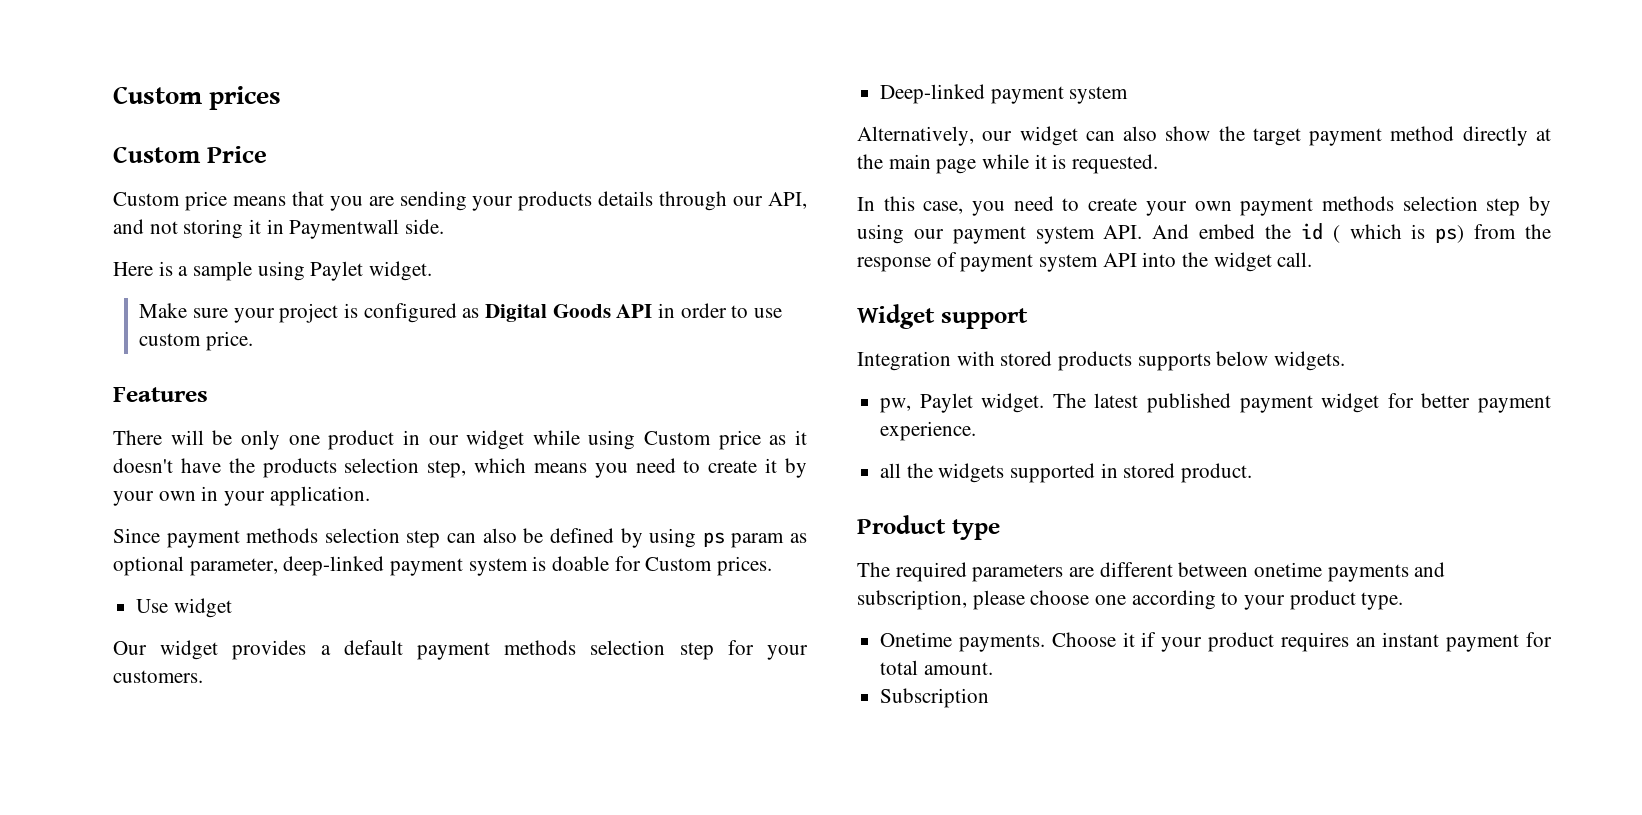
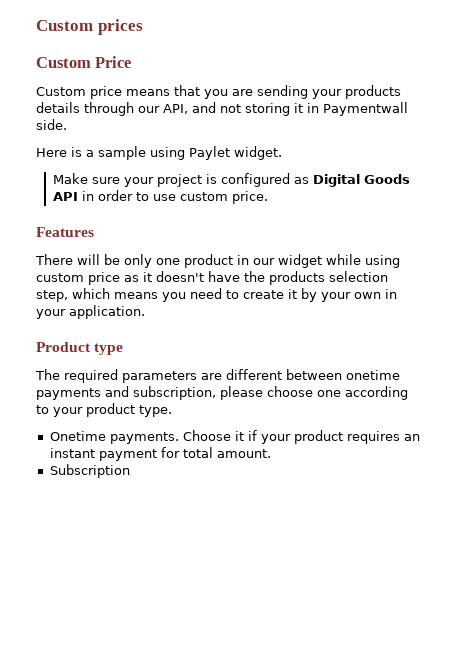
[644,431,712,445] Custom -> [36,273,84,282] custom
[113,528,807,548] [113,556,773,576] [136,598,232,618] [113,640,808,660] [113,670,203,683] [880,84,1129,104] [857,126,1551,146] [857,154,1159,174] [857,196,1551,216] [857,223,1551,244] [857,252,1313,272] [857,304,1028,329] [857,351,1346,371] [880,393,1551,413] [880,421,977,441] [880,463,1253,483] // Since payment methods selection step can also be defined by using ps param as optional parameter, deep-linked payment system is doable for Custom prices. // Use widget // Our widget provides a default payment methods selection step for your customers. // Deep-linked payment system // Alternatively, our widget can also show the target payment method directly at the main page while it is requested. // In this case, you need to create your own payment methods selection step by using our payment system API. And embed the id ( which is ps) from the response of payment system API into the widget call. // Widget support // Integration with stored products supports below widgets. // pw, Paylet widget. The latest published payment widget for better payment experience. // all the widgets supported in stored product. -> (145, 312) none

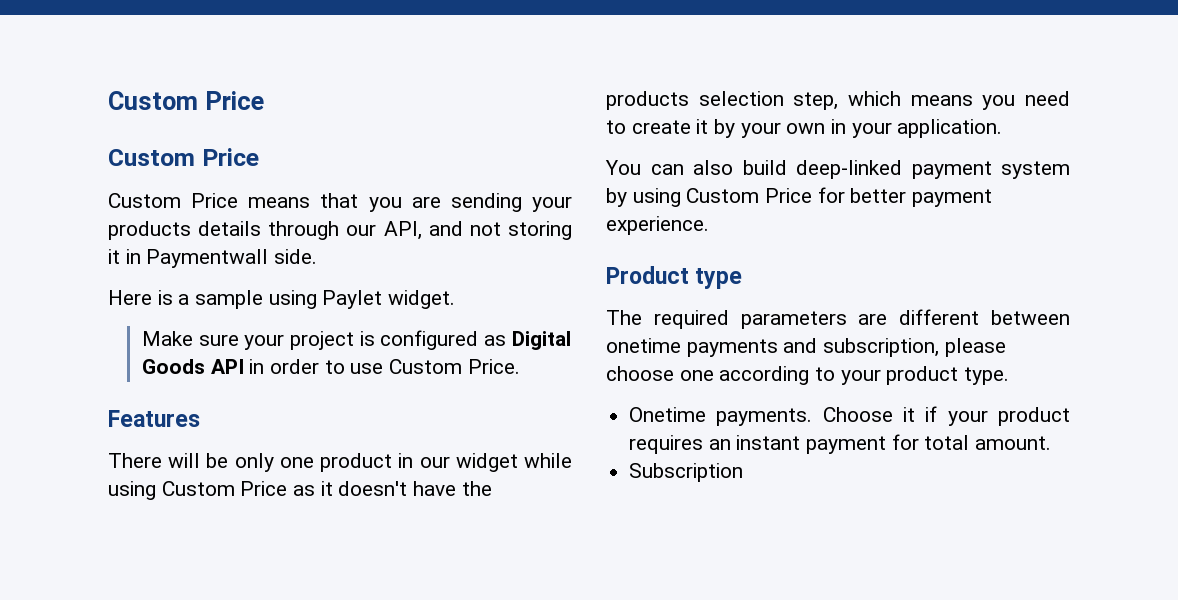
[36,19,143,35] [36,56,132,68] [36,86,122,99] Custom prices // Custom Price // Custom price -> [108,91,264,110] [108,148,259,166] [108,193,239,208] Custom Price // Custom Price // Custom Price
[179,191,268,204] custom price. -> [389,359,520,374] Custom Price.
[36,272,120,285] custom price -> [161,481,288,496] Custom Price
(145, 312) none -> [605,160,1070,179] [606,187,993,207] [606,216,709,235] // You can also build deep-linked payment system by using Custom Price for better payment experience.

